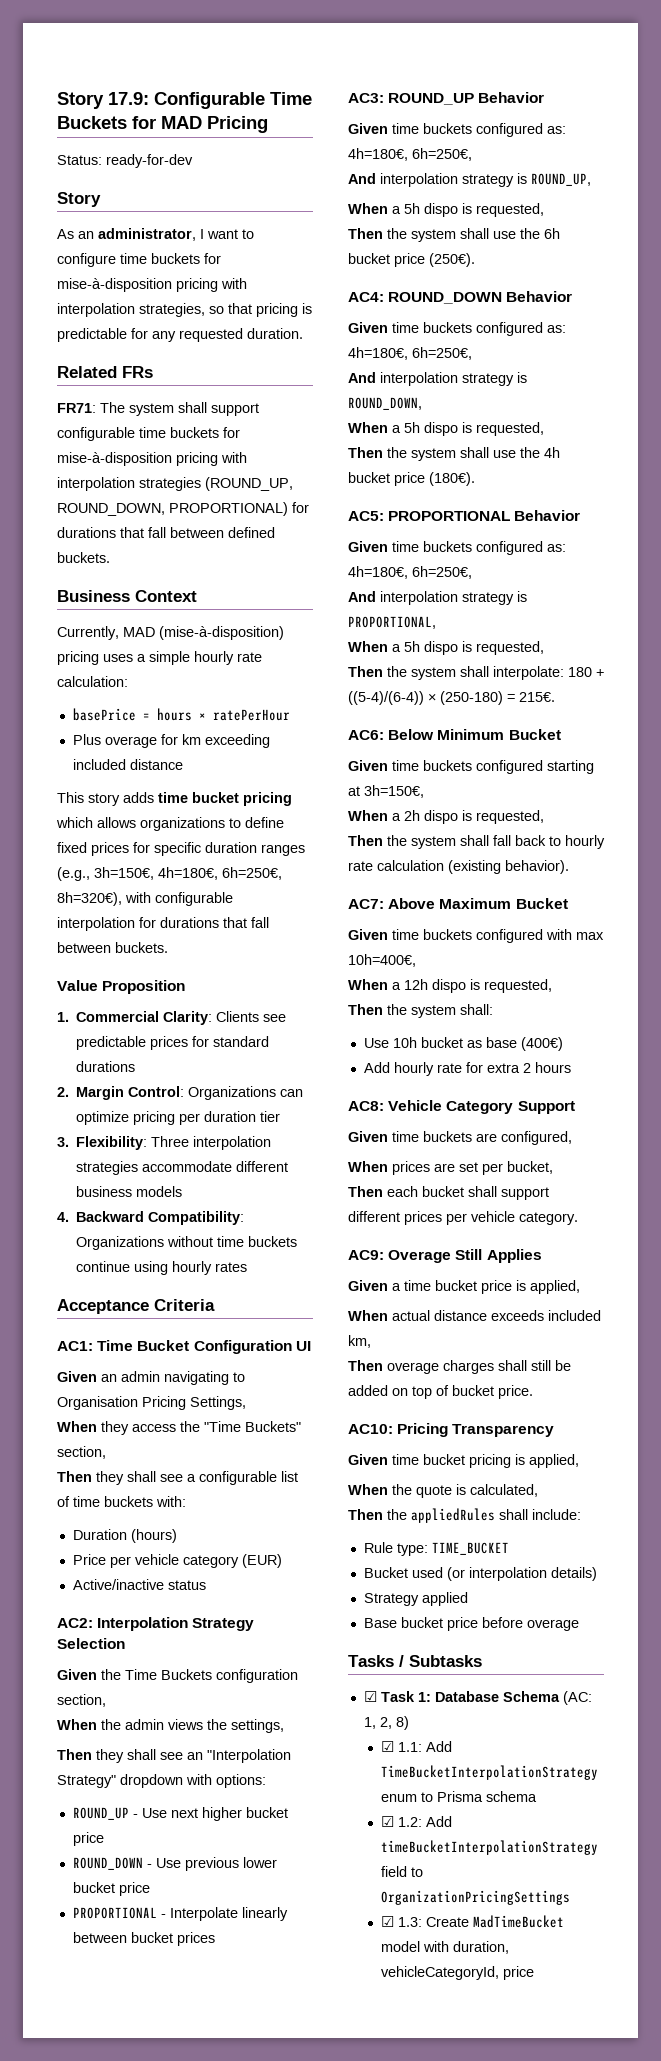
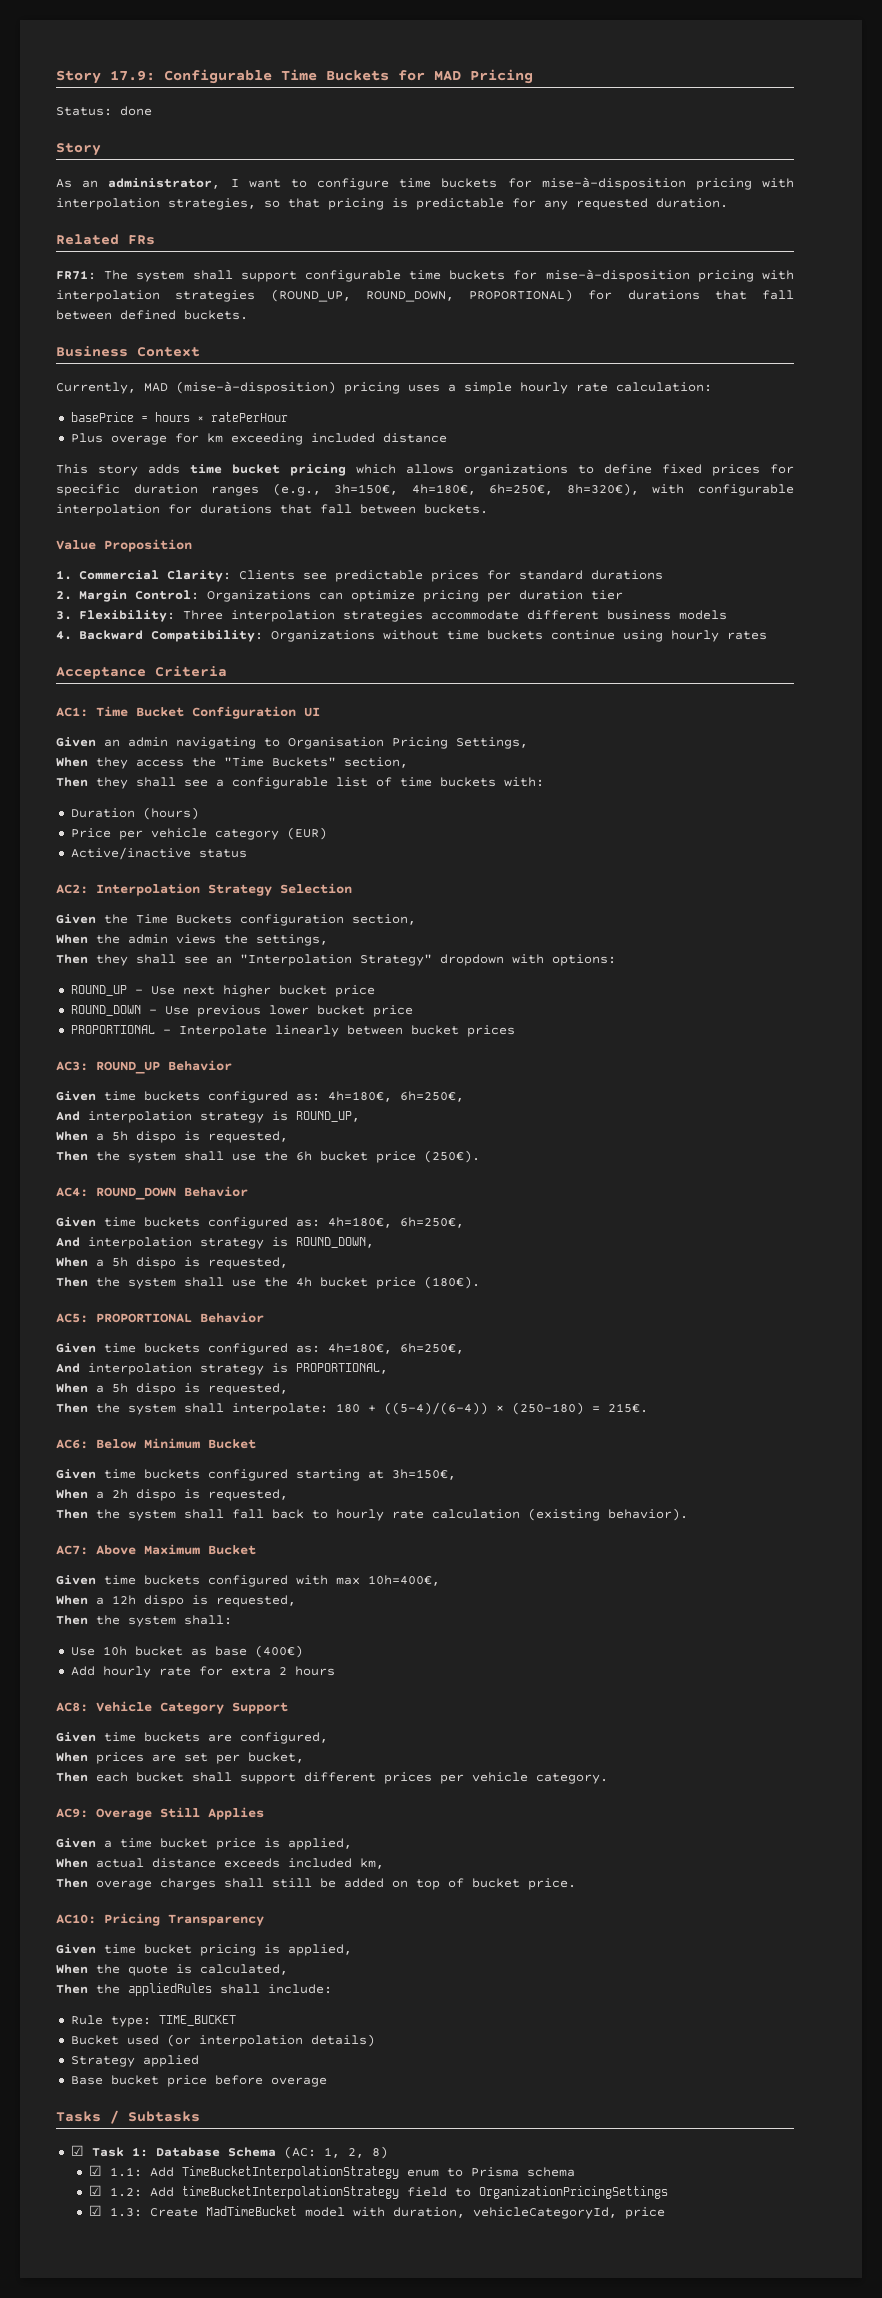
[106,154,193,168] ready-for-dev -> [120,106,152,116] done

